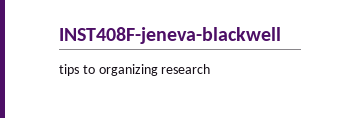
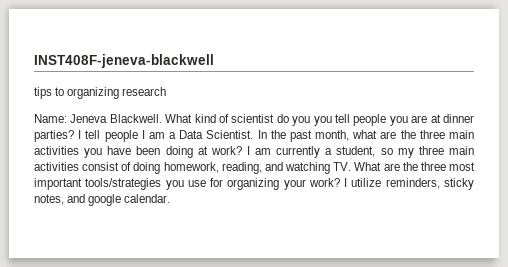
(211, 69) none -> [34,114,474,126] [34,130,475,142] [34,146,474,158] [34,162,475,174] [34,178,474,190] [34,194,171,206] // Name: Jeneva Blackwell. What kind of scientist do you you tell people you are at dinner parties? I tell people I am a Data Scientist. In the past month, what are the three main activities you have been doing at work? I am currently a student, so my three main activities consist of doing homework, reading, and watching TV. What are the three most important tools/strategies you use for organizing your work? I utilize reminders, sticky notes, and google calendar.

